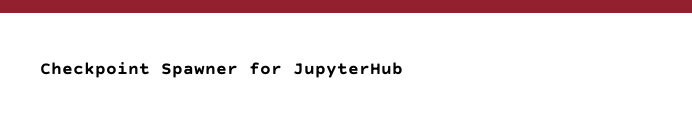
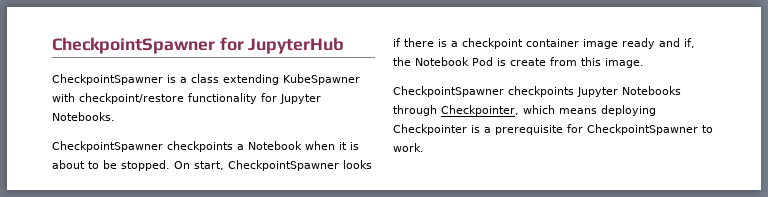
[40,62,238,78] Checkpoint Spawner -> [52,37,215,54] CheckpointSpawner
(403, 70) none -> [52,74,360,85] [52,93,321,104] [52,112,115,121] [52,141,359,152] [52,160,372,171] [393,38,695,49] [393,57,644,68] [393,86,681,97] [393,105,656,116] [393,124,713,135] [393,143,424,152] // CheckpointSpawner is a class extending KubeSpawner with checkpoint/restore functionality for Jupyter Notebooks. // CheckpointSpawner checkpoints a Notebook when it is about to be stopped. On start, CheckpointSpawner looks if there is a checkpoint container image ready and if, the Notebook Pod is create from this image. // CheckpointSpawner checkpoints Jupyter Notebooks through Checkpointer, which means deploying Checkpointer is a prerequisite for CheckpointSpawner to work.

